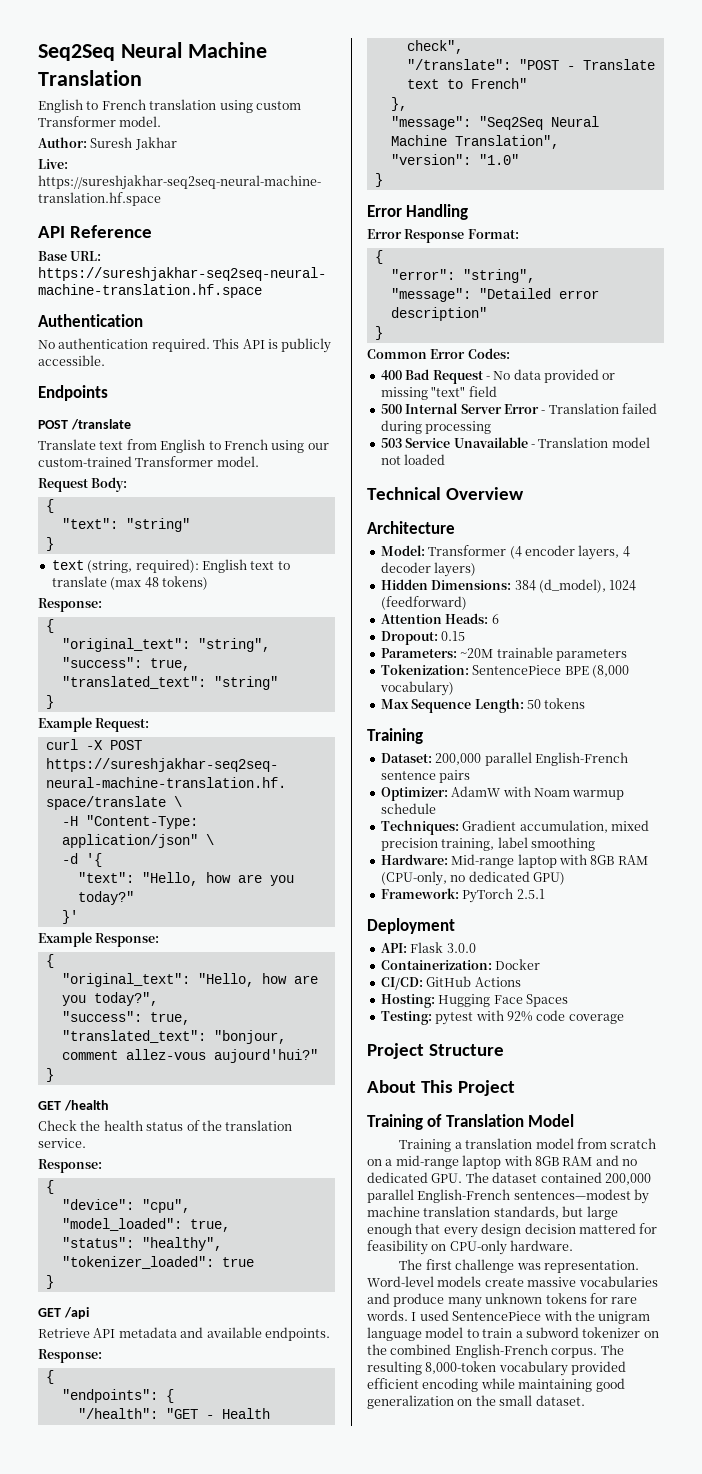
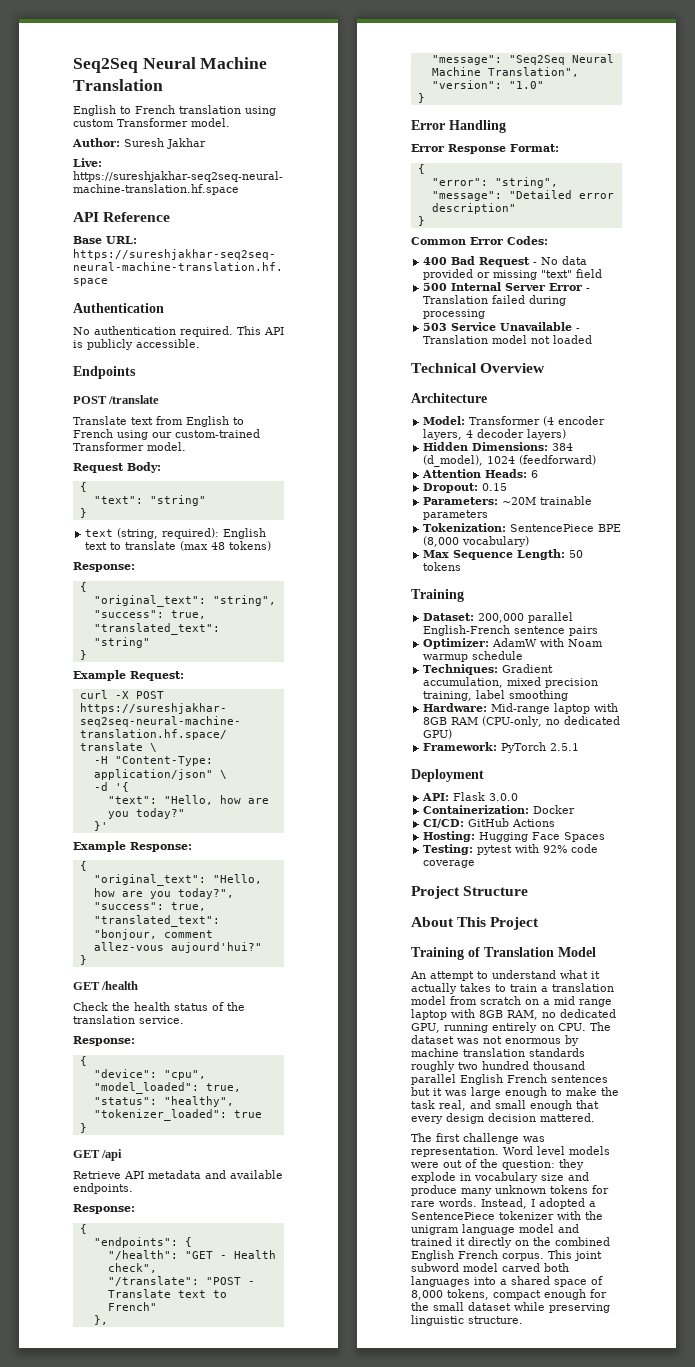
[399,1139,452,1152] Training -> [410,970,600,981] [411,983,537,994] An attempt to understand what it actually takes to train
[395,1155,637,1169] [367,1172,651,1185] [367,1189,650,1204] [367,1206,618,1220] [367,1223,658,1238] [367,1240,574,1255] mid-range laptop with 8GB RAM and no dedicated GPU. The dataset contained 200,000 parallel English-French sentences—modest by machine translation standards, but large enough that every design decision mattered for feasibility on CPU-only hardware. -> [554,996,612,1007] [411,1009,616,1020] [411,1022,611,1033] [411,1035,579,1046] [411,1048,585,1057] [411,1061,585,1072] [411,1074,608,1085] [411,1087,619,1098] [411,1100,599,1111] [411,1113,595,1124] mid range laptop with 8GB RAM, no dedicated GPU, running entirely on CPU. The dataset was not enormous by machine translation standards roughly two hundred thousand parallel English French sentences but it was large enough to make the task real, and small enough that every design decision mattered.
[367,1276,658,1287] Word-level models create massive vocabularies -> [503,1146,610,1155] [411,1159,584,1170] [411,1172,564,1183] Word level models were out of the question: they explode in vocabulary size
[411,1310,542,1321] I used SentencePiece -> [481,1198,596,1209] [411,1211,554,1220] Instead, I adopted a SentencePiece tokenizer
[466,1327,659,1338] [367,1344,624,1358] [367,1361,627,1376] [367,1378,625,1392] [367,1395,585,1409] to train a subword tokenizer on the combined English-French corpus. The resulting 8,000-token vocabulary provided efficient encoding while maintaining good generalization on the small dataset. -> [558,1224,579,1233] [411,1237,610,1248] [411,1250,602,1261] [411,1263,569,1272] [411,1276,603,1287] [411,1289,607,1300] [411,1302,610,1313] [411,1315,523,1326] and trained it directly on the combined English French corpus. This joint subword model carved both languages into a shared space of 8,000 tokens, compact enough for the small dataset while preserving linguistic structure.

